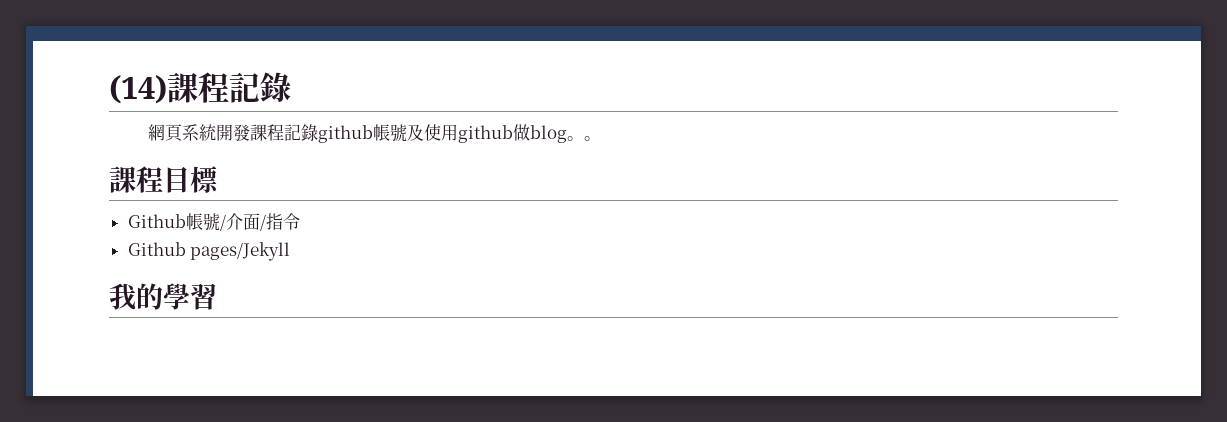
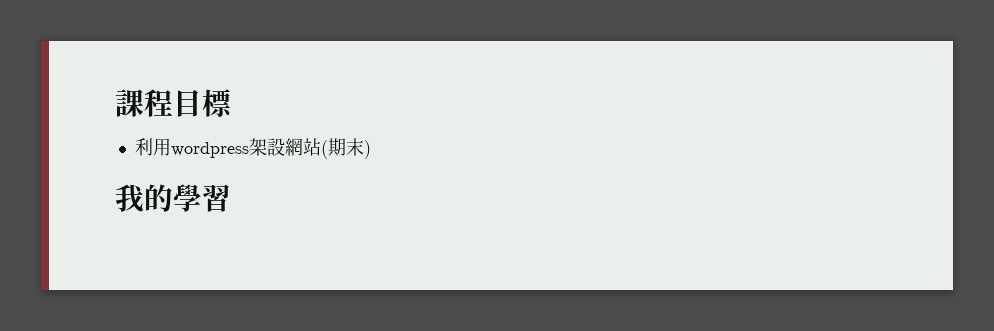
[109,72,291,104] [148,124,602,143] [109,166,219,193] [127,213,300,231] [127,242,291,261] (14)課程記錄 // 網頁系統開發課程記錄github帳號及使用github做blog。。 // 課程目標 // Github帳號/介面/指令 // Github pages/Jekyll -> [115,89,232,117] [134,138,371,159] 課程目標 // 利用wordpress架設網站(期末)

